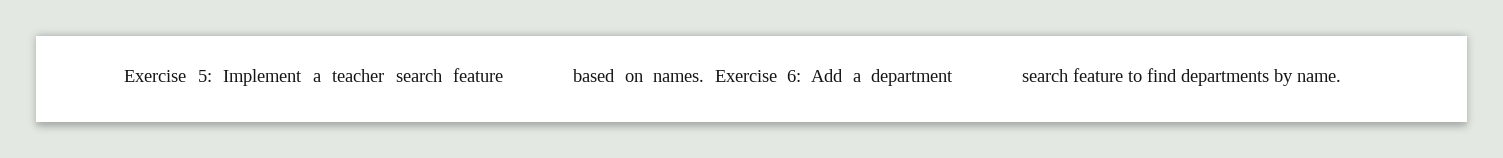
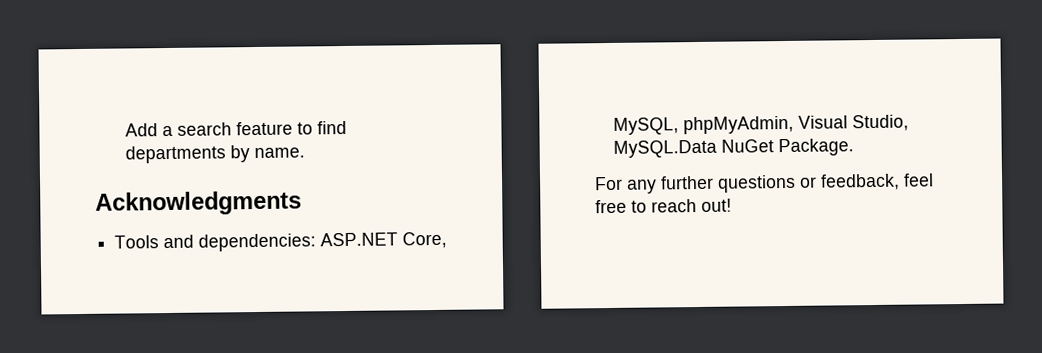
[124,68,801,86] Exercise 5: Implement a teacher search feature based on names. Exercise 6: -> (124, 130) none
[871,69,953,86] department -> (173, 131) none
(1342, 77) none -> [95,190,302,216] [114,231,448,252] [613,114,910,135] [613,138,855,158] [595,173,934,194] [595,198,732,214] // Acknowledgments // Tools and dependencies: ASP.NET Core, MySQL, phpMyAdmin, Visual Studio, MySQL.Data NuGet Package. // For any further questions or feedback, feel free to reach out!

